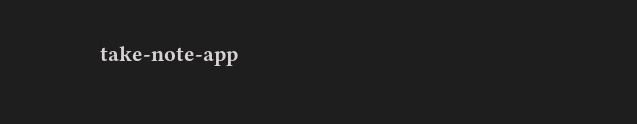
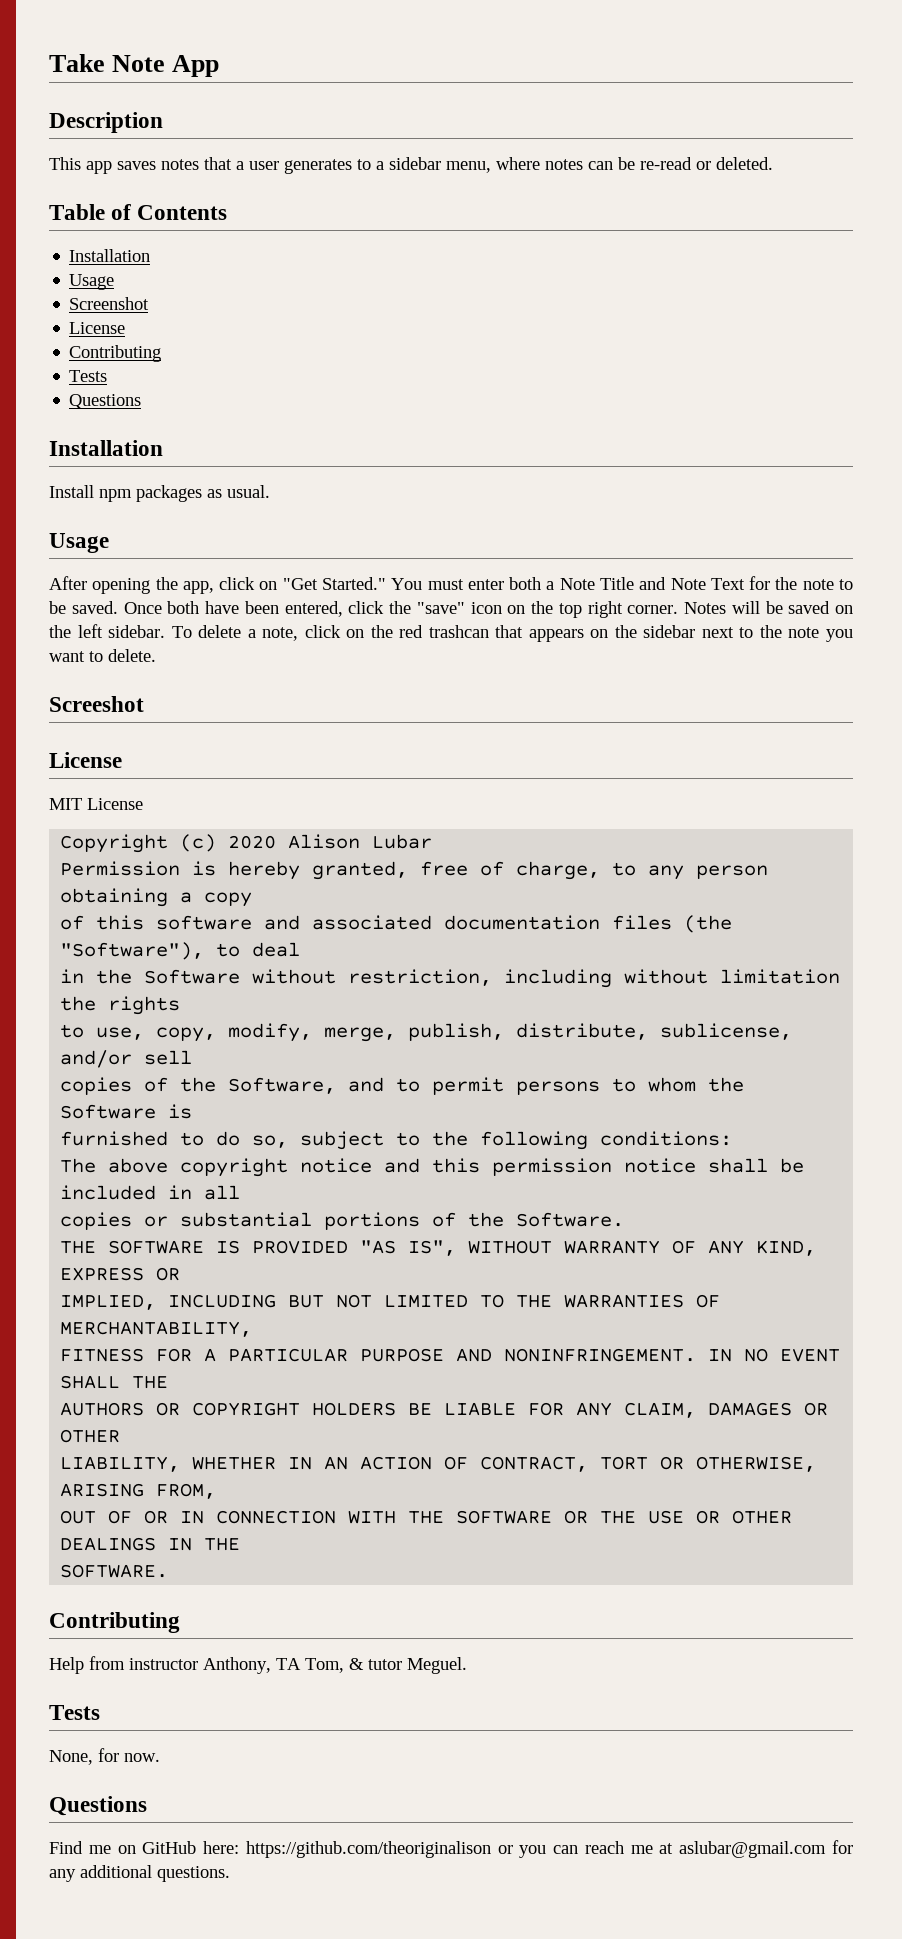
[100,46,238,66] take-note-app -> [49,54,220,77] [49,112,163,133] [49,157,773,174] [49,204,228,220] [69,249,151,262] [69,274,115,290] [69,297,150,310] [69,322,126,334] [69,345,162,362] [69,370,108,382] [69,394,142,409] [49,440,163,456] [49,485,270,502] [49,533,109,553] [49,576,854,594] [49,601,853,618] [49,624,853,642] [49,649,156,662] [49,696,144,712] [49,752,122,768] [49,798,143,810] [60,834,433,853] [60,861,769,880] [60,888,253,907] [60,915,733,933] [60,942,301,960] [60,969,841,988] [60,996,181,1015] [60,1023,793,1042] [60,1050,193,1068] [60,1077,745,1095] [60,1104,193,1119] [60,1131,733,1150] [60,1158,805,1177] [60,1185,241,1200] [60,1212,625,1230] [60,1240,817,1256] [60,1267,181,1281] [60,1294,721,1310] [60,1321,253,1337] [60,1348,841,1362] [60,1375,169,1389] [60,1402,829,1418] [60,1429,121,1443] [60,1456,817,1472] [60,1483,217,1499] [60,1510,793,1524] [60,1537,241,1551] [60,1564,169,1578] [49,1612,180,1633] [49,1656,467,1674] [49,1705,100,1720] [49,1748,160,1765] [49,1796,147,1816] [49,1840,853,1858] [49,1865,230,1882] Take Note App // Description // This app saves notes that a user generates to a sidebar menu, where notes can be re-read or deleted. // Table of Contents // Installation // Usage // Screenshot // License // Contributing // Tests // Questions // Installation // Install npm packages as usual. // Usage // After opening the app, click on "Get Started." You must enter both a Note Title and Note Text for the note to be saved. Once both have been entered, click the "save" icon on the top right corner. Notes will be saved on the left sidebar. To delete a note, click on the red trashcan that appears on the sidebar next to the note you want to delete. // Screeshot // License // MIT License // Copyright (c) 2020 Alison Lubar // Permission is hereby granted, free of charge, to any person obtaining a copy // of this software and associated documentation files (the "Software"), to deal // in the Software without restriction, including without limitation the rights // to use, copy, modify, merge, publish, distribute, sublicense, and/or sell // copies of the Software, and to permit persons to whom the Software is // furnished to do so, subject to the following conditions: // The above copyright notice and this permission notice shall be included in all // copies or substantial portions of the Software. // THE SOFTWARE IS PROVIDED "AS IS", WITHOUT WARRANTY OF ANY KIND, EXPRESS OR // IMPLIED, INCLUDING BUT NOT LIMITED TO THE WARRANTIES OF MERCHANTABILITY, // FITNESS FOR A PARTICULAR PURPOSE AND NONINFRINGEMENT. IN NO EVENT SHALL THE // AUTHORS OR COPYRIGHT HOLDERS BE LIABLE FOR ANY CLAIM, DAMAGES OR OTHER // LIABILITY, WHETHER IN AN ACTION OF CONTRACT, TORT OR OTHERWISE, ARISING FROM, // OUT OF OR IN CONNECTION WITH THE SOFTWARE OR THE USE OR OTHER DEALINGS IN THE // SOFTWARE. // Contributing // Help from instructor Anthony, TA Tom, & tutor Meguel. // Tests // None, for now. // Questions // Find me on GitHub here: https://github.com/theoriginalison or you can reach me at aslubar@gmail.com for any additional questions.

